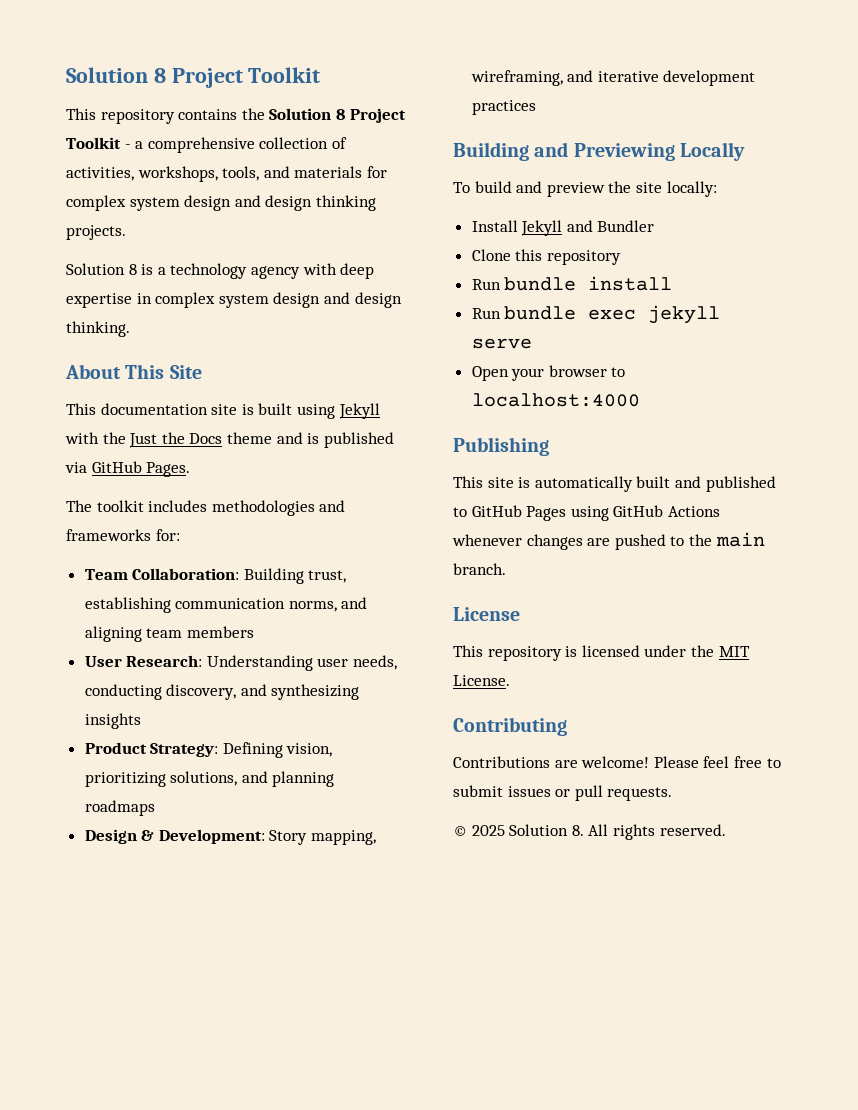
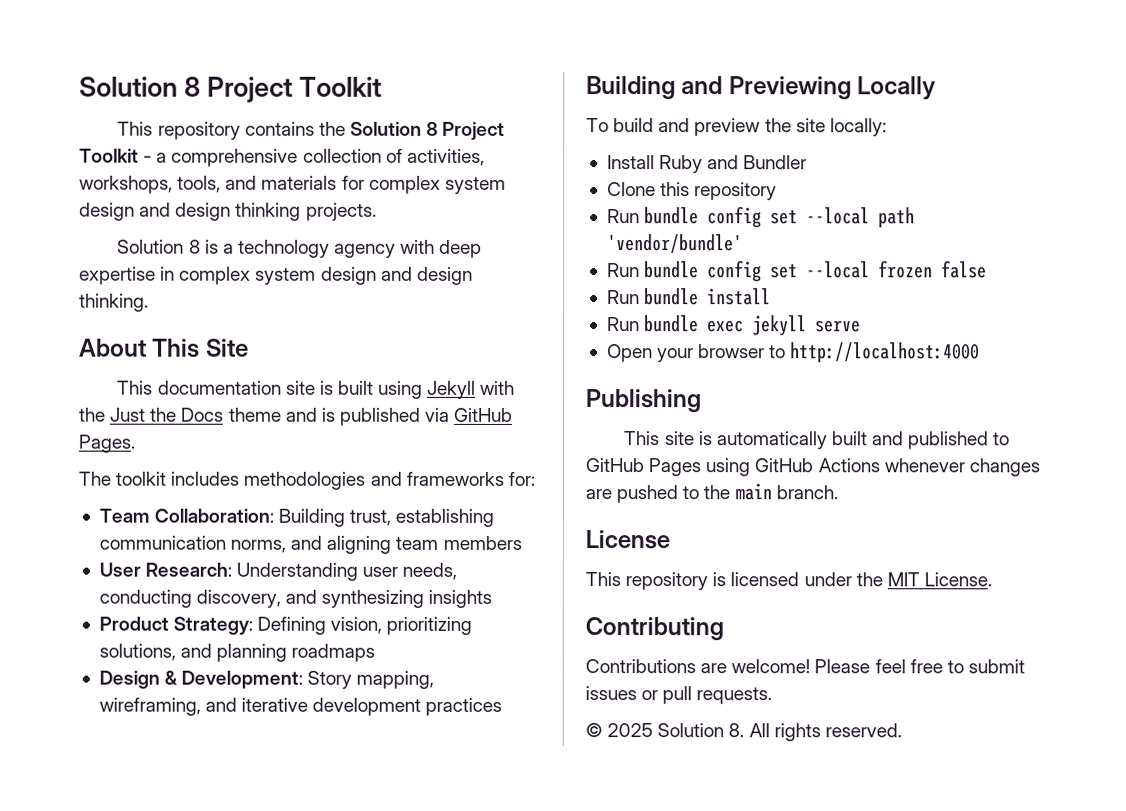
[521,220,563,236] Jekyll -> [659,155,704,174] Ruby
(621, 257) none -> [606,206,916,229] [606,234,743,254] [606,260,988,283] // Run bundle config set --local path 'vendor/bundle' // Run bundle config set --local frozen false
[471,393,640,407] localhost:4000 -> [790,342,981,363] http://localhost:4000

